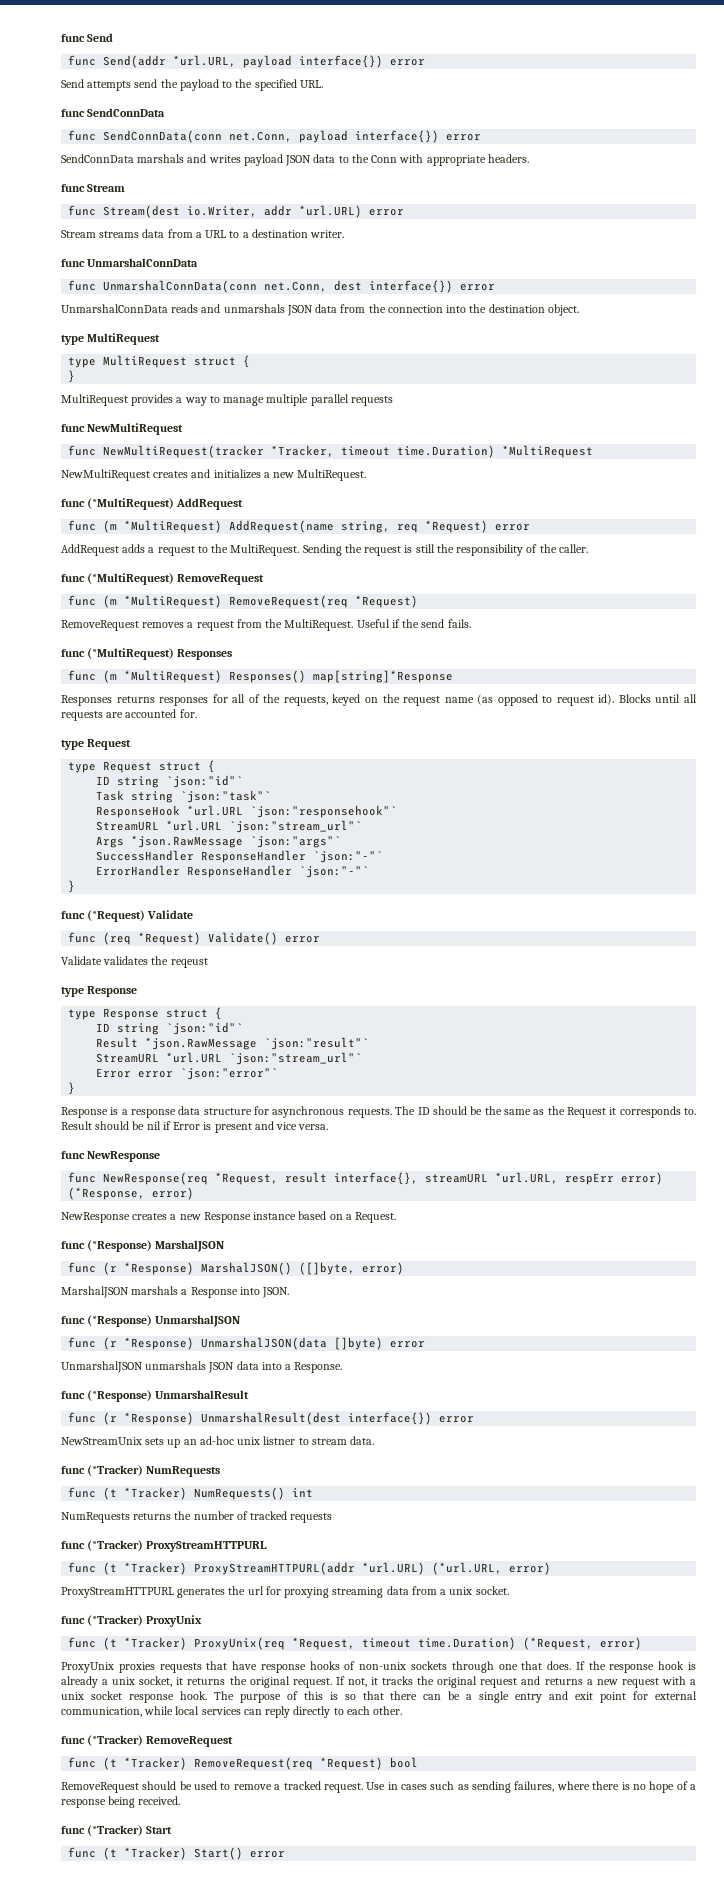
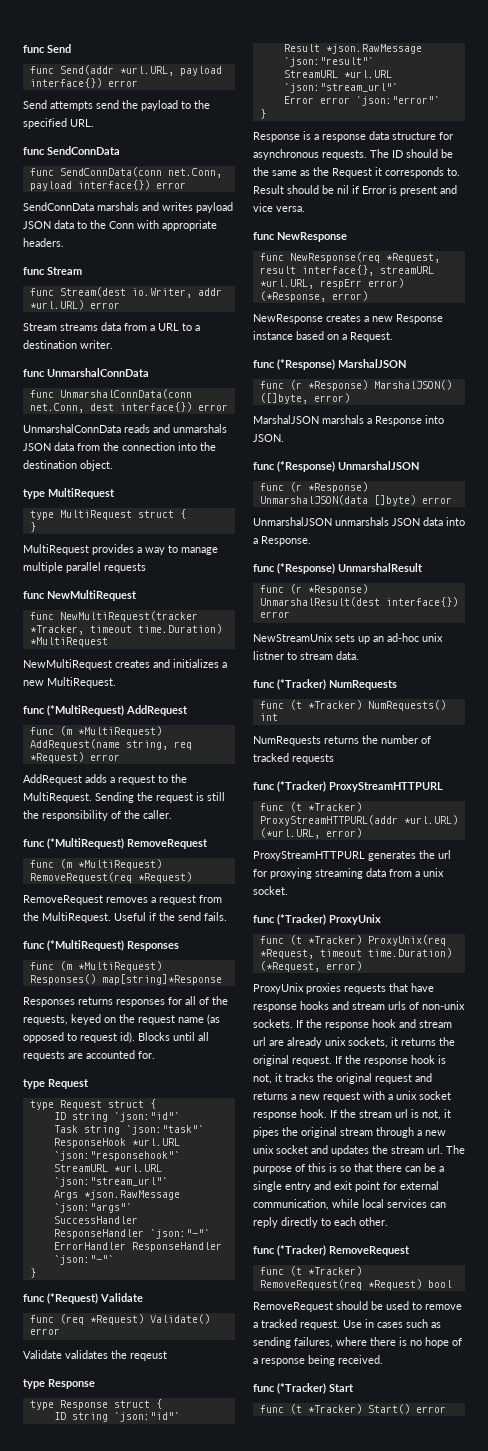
[344,1661,697,1673] [61,1676,173,1688] of non-unix sockets through one that does. If the response hook is already a unix socket, -> [332,1001,465,1010] [253,1019,452,1030] [253,1037,388,1048] and stream urls of non-unix sockets. If the response hook and stream url are already unix sockets,
(345, 1680) none -> [345,1055,446,1066] the response hook is
(207, 1695) none -> [330,1109,451,1120] [253,1127,446,1138] [253,1145,443,1156] If the stream url is not, it pipes the original stream through a new unix socket and updates the stream url.

